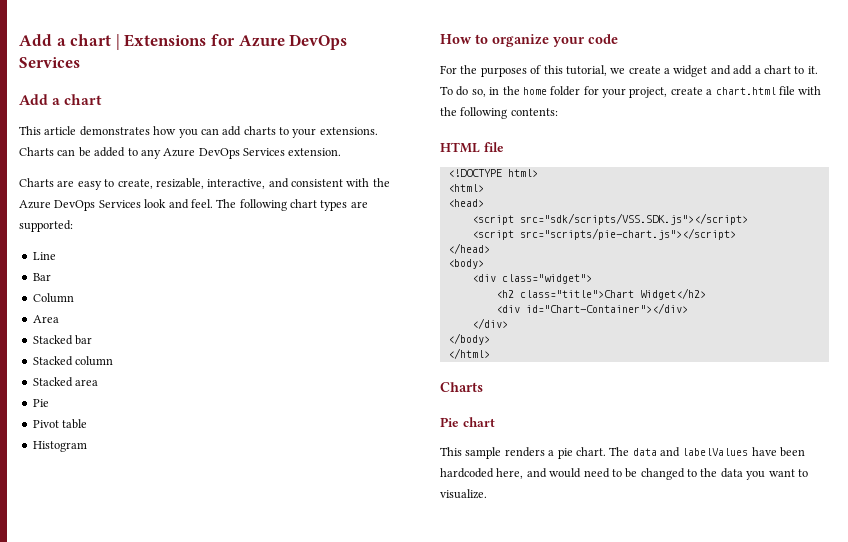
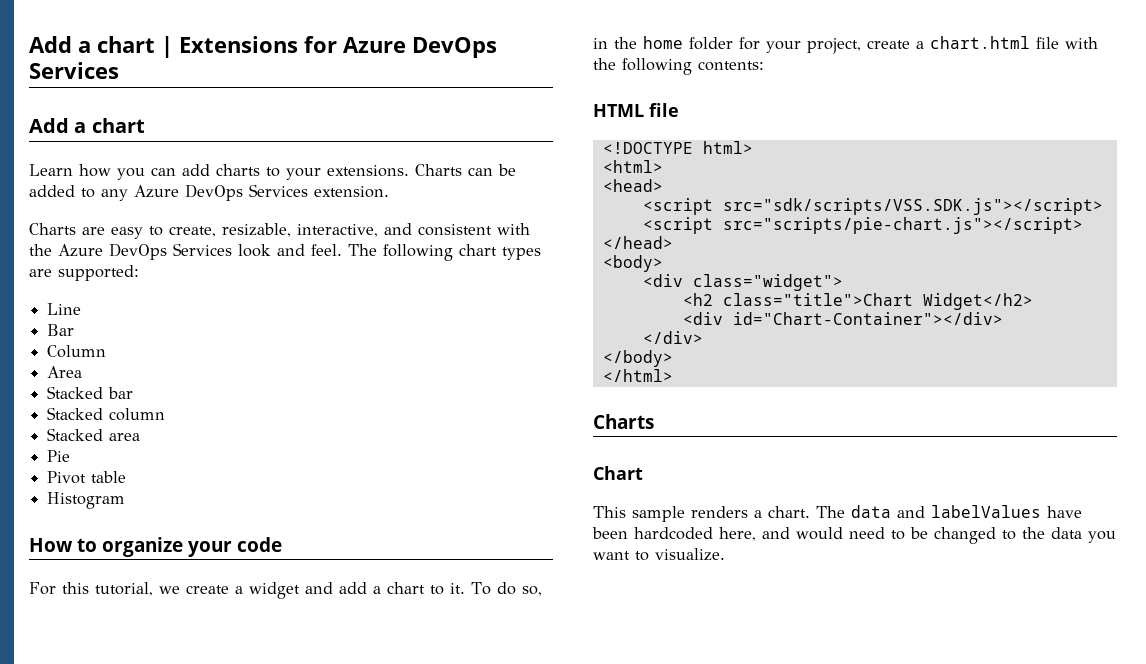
[19,126,150,136] This article demonstrates -> [29,164,73,176] Learn
[460,65,542,77] the purposes of -> (56, 588) none
[440,417,495,427] Pie chart -> [593,466,643,480] Chart
[557,448,573,459] pie -> (762, 514) none

